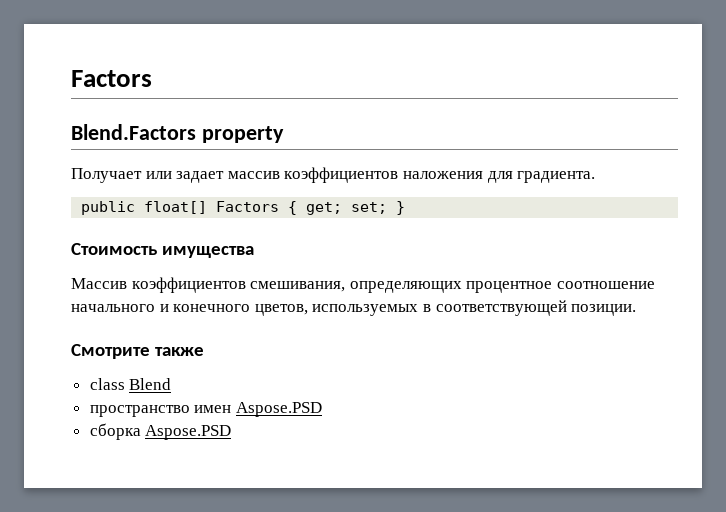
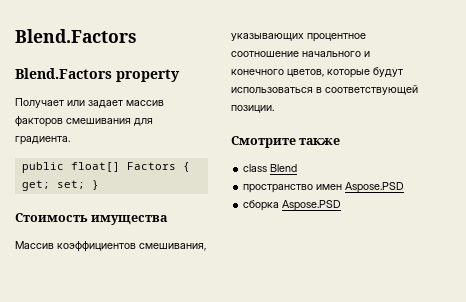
[71,70,152,87] Factors -> [15,29,137,43] Blend.Factors
[284,167,483,183] коэффициентов наложения -> [15,116,131,127] факторов смешивания
[349,281,462,293] определяющих -> [231,33,304,41] указывающих
[312,304,419,316] используемых -> [327,67,403,78] [231,87,313,93] которые будут использоваться

